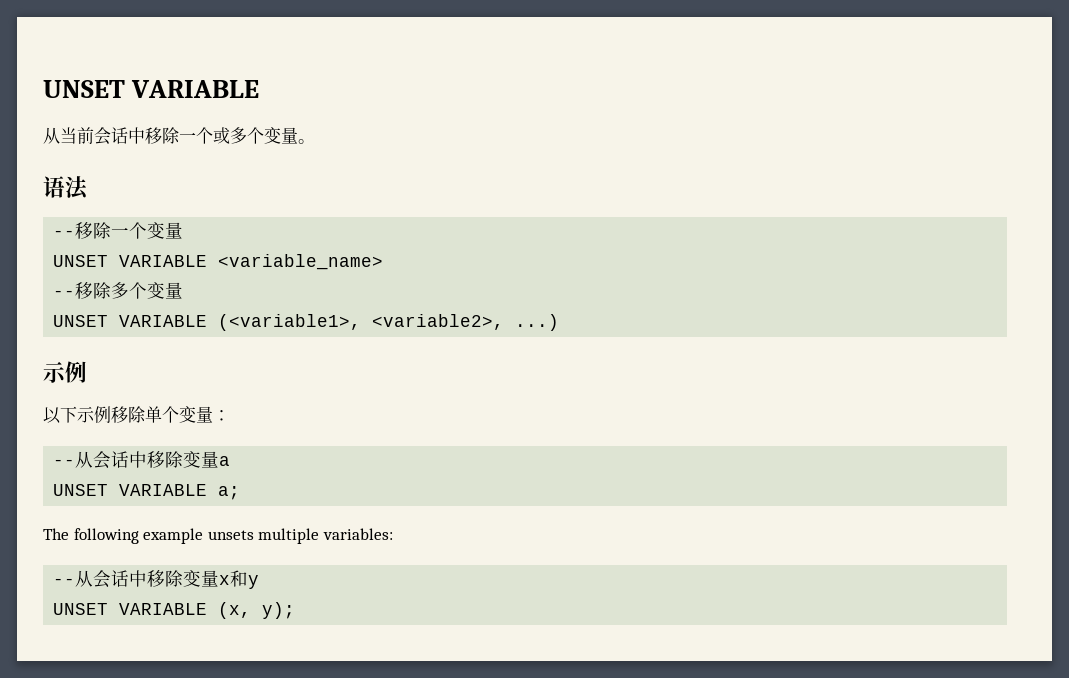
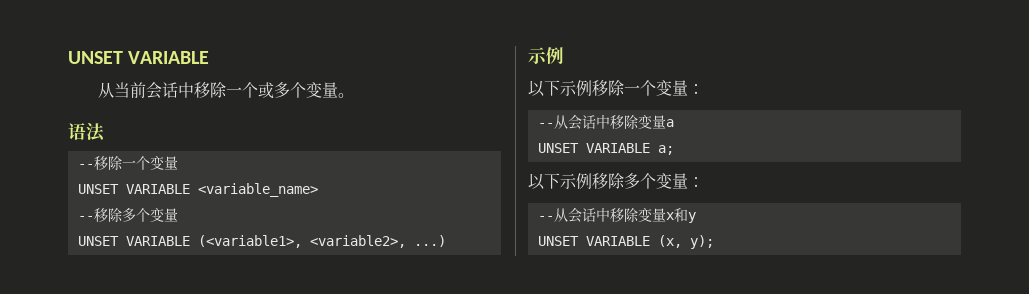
[145,406,162,423] 单 -> [624,85,640,94] 一
[43,528,393,544] The following example unsets multiple variables: -> [528,173,704,190] 以下示例移除多个变量：

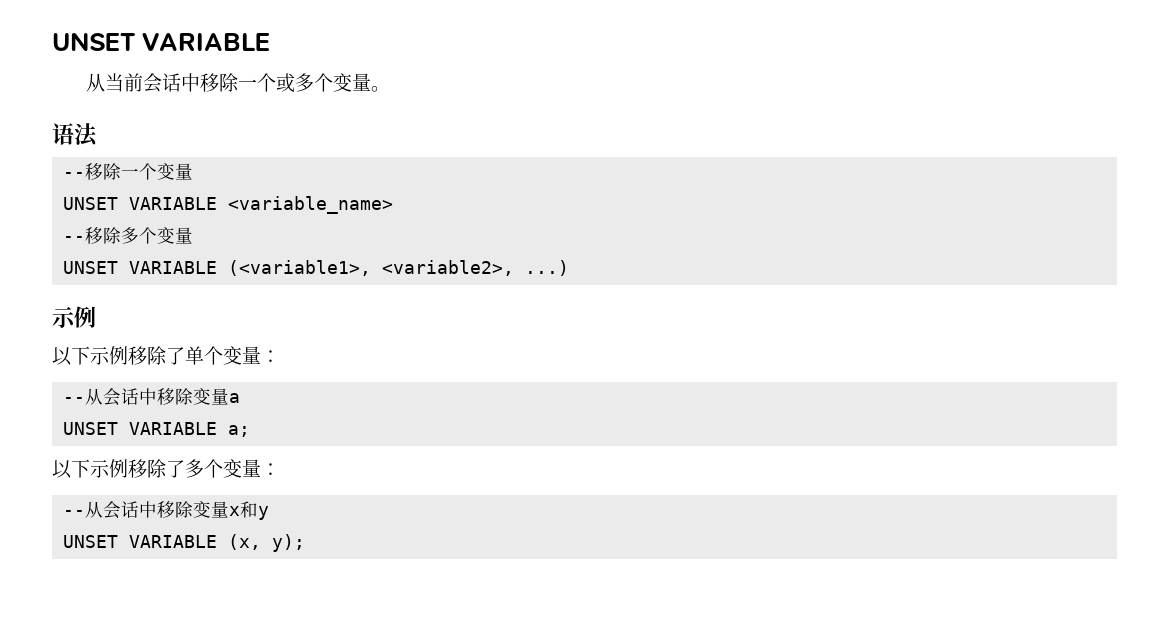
[624,85,640,94] 一 -> [166,346,204,365] 了单
(625, 181) none -> [166,460,185,478] 了

